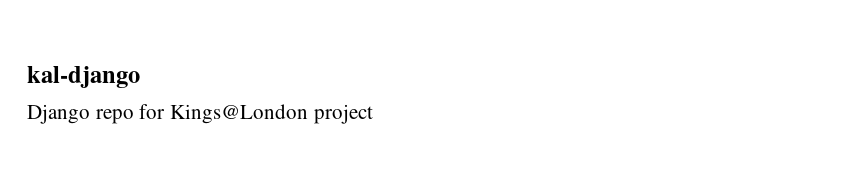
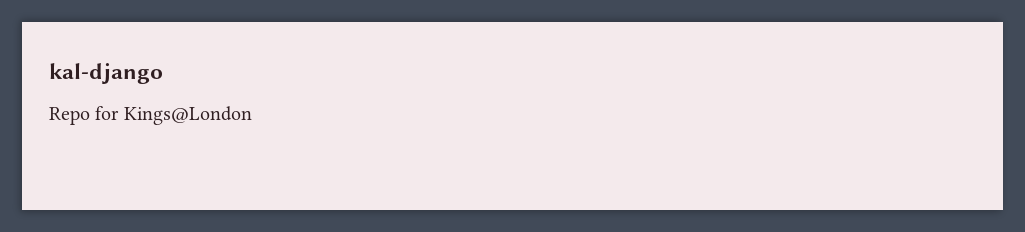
[27,104,134,124] Django repo -> [49,107,90,125] Repo
[313,104,373,124] project -> (252, 115) none

